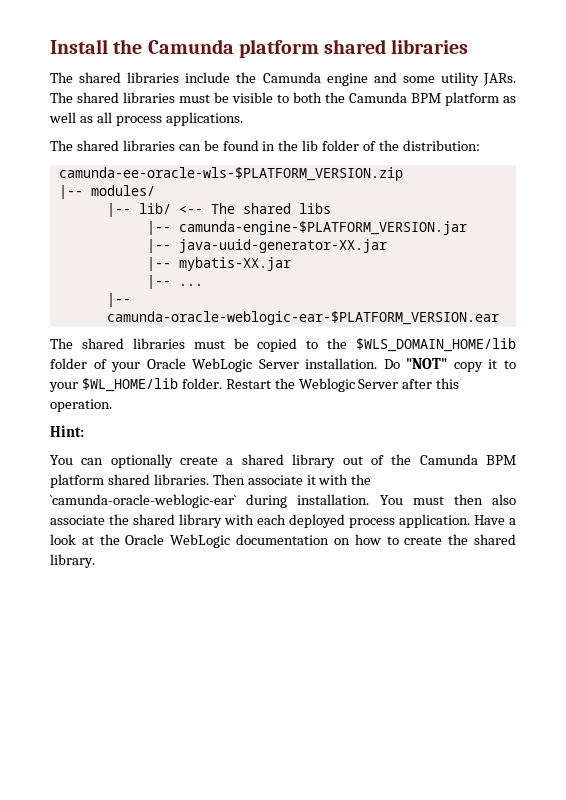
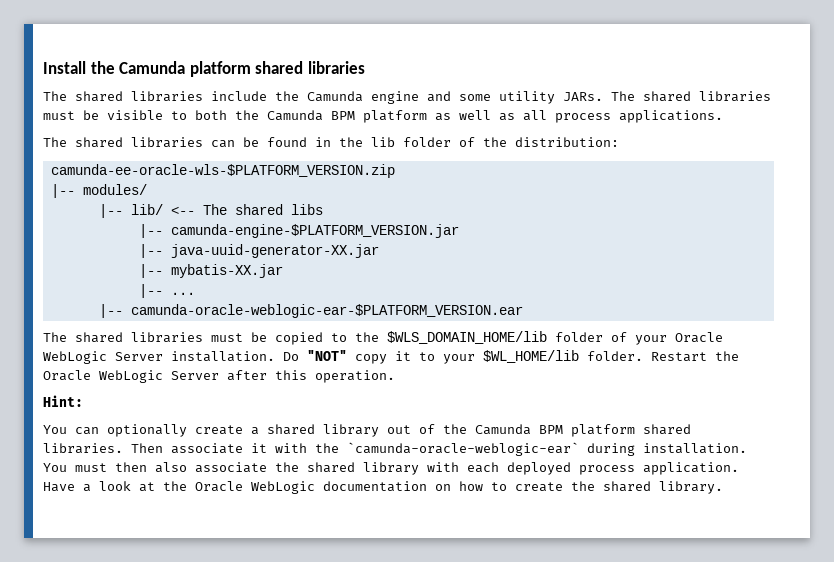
[298,378,355,392] Weblogic -> [43,370,163,383] Oracle WebLogic

